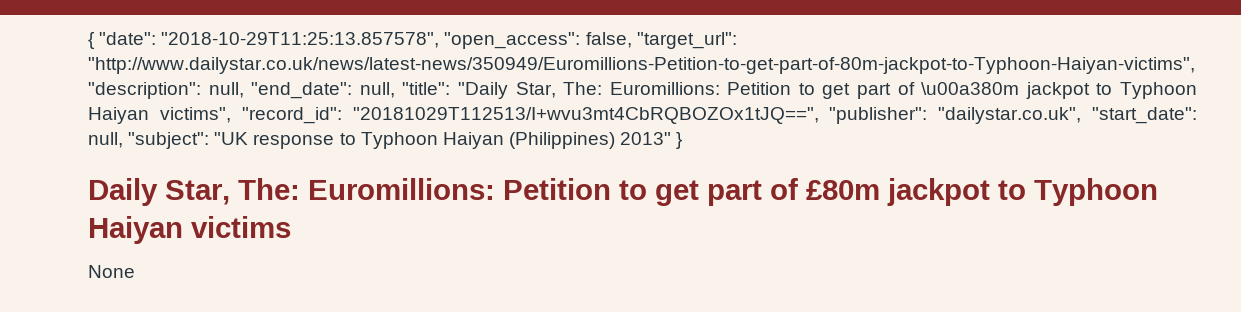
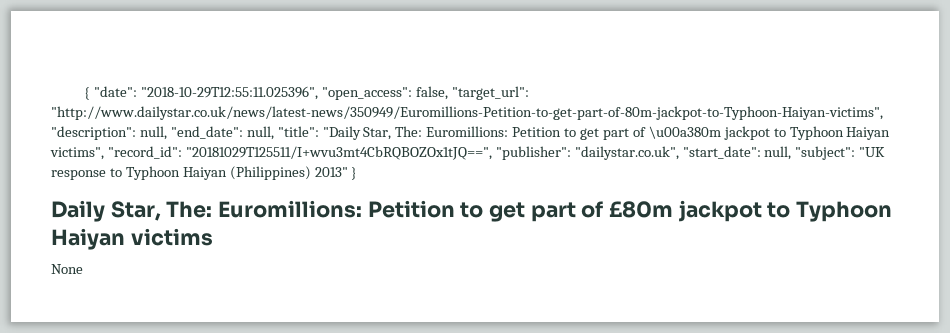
[161,32,440,48] "2018-10-29T11:25:13.857578", -> [140,86,318,100] "2018-10-29T12:55:11.025396",
[352,107,819,124] "20181029T112513/I+wvu3mt4CbRQBOZOx1tJQ==", -> [185,146,492,160] "20181029T125511/I+wvu3mt4CbRQBOZOx1tJQ==",

